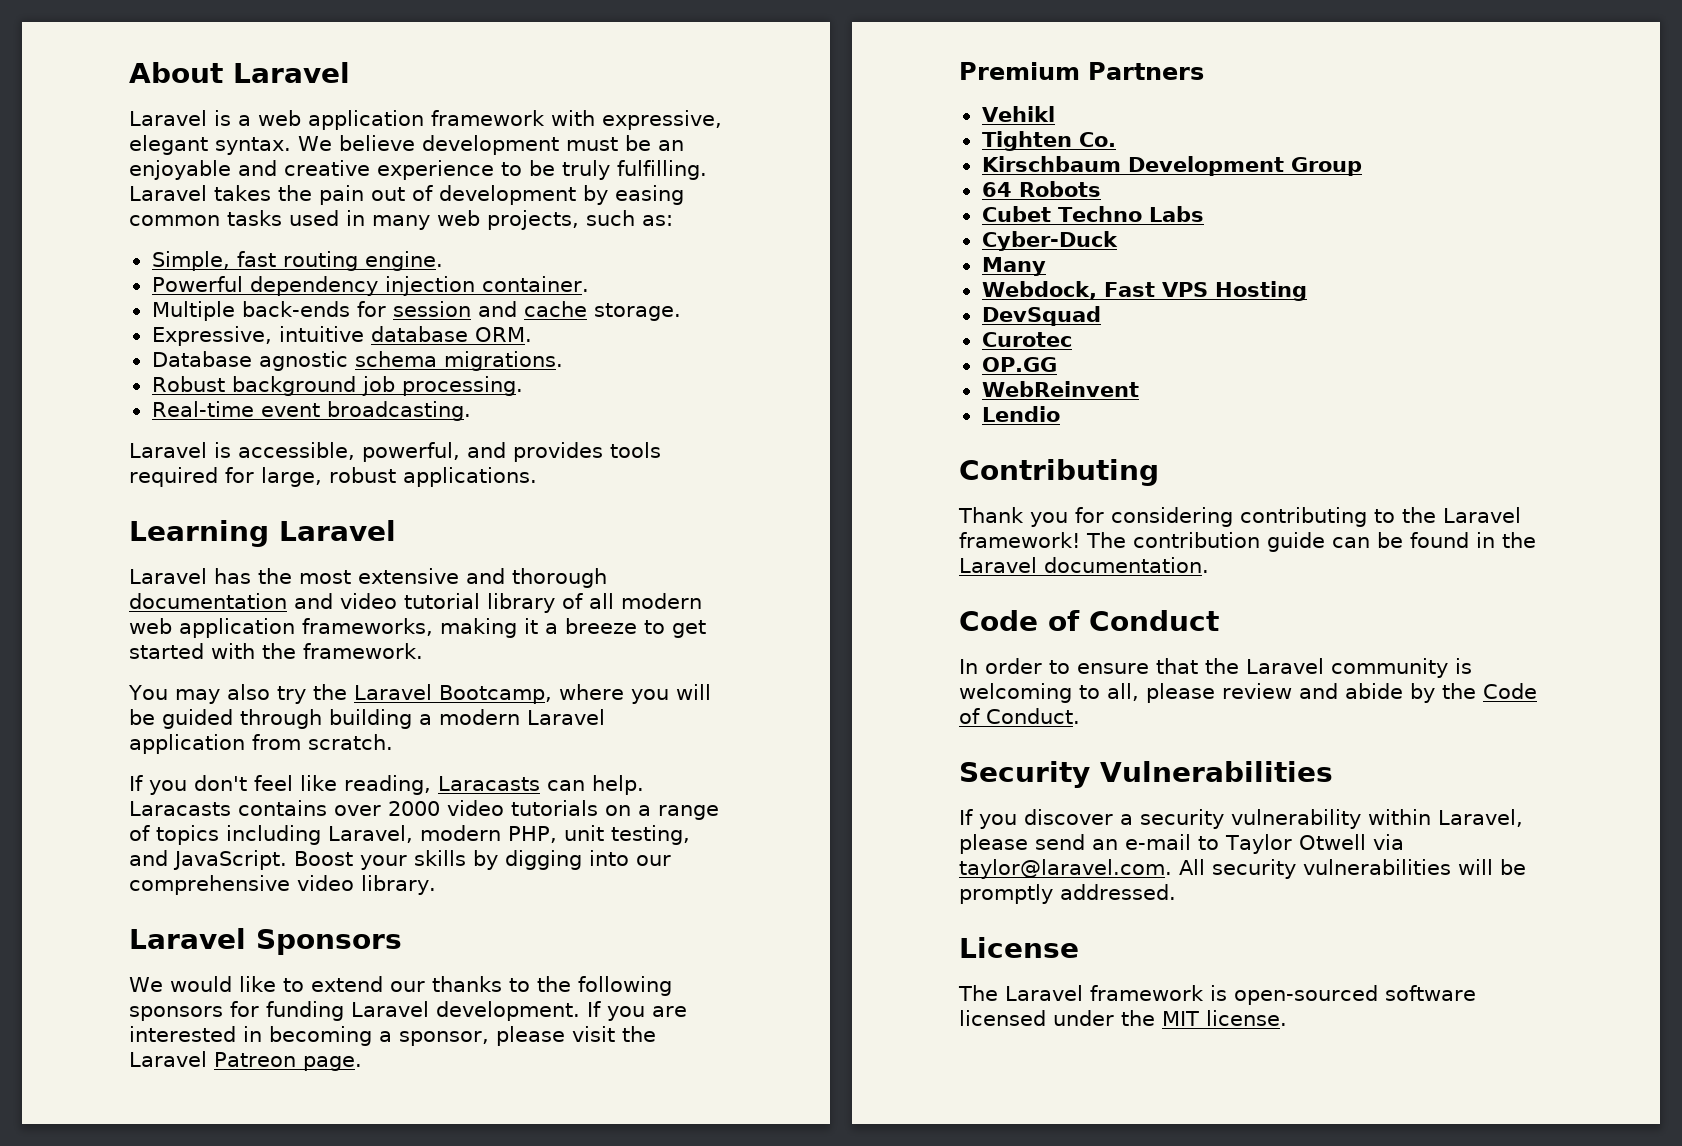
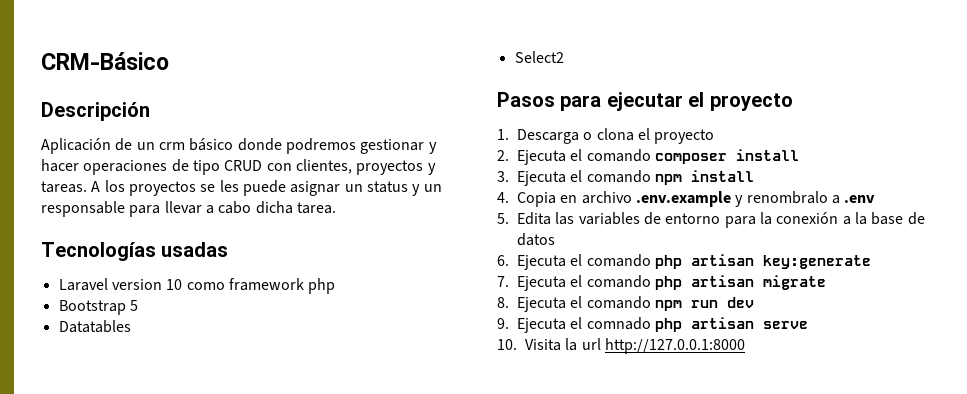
[129,62,350,83] [129,110,722,130] [129,135,684,155] [129,160,707,180] [129,185,684,205] [129,210,673,230] [151,251,443,271] [151,276,589,296] [151,301,681,321] [151,326,532,346] [151,351,563,371] [151,376,523,396] [151,401,471,421] [129,442,661,462] [129,467,537,487] [129,520,396,547] [129,568,607,588] [129,593,702,613] [129,618,706,638] [129,643,423,659] [128,684,711,704] [129,709,605,729] [129,734,393,754] [129,775,644,795] [129,800,719,820] [129,825,690,845] [129,850,671,870] [129,875,436,895] [129,928,402,955] [129,976,672,996] [129,1001,687,1021] [129,1026,656,1046] [129,1051,362,1071] [959,62,1204,80] [981,106,1055,122] [981,131,1116,151] [981,156,1362,176] [981,181,1101,197] [981,206,1204,222] [981,231,1118,251] [981,257,1046,276] [981,281,1307,301] [981,306,1101,326] [981,332,1072,347] [981,357,1057,372] [981,381,1139,397] [981,406,1060,422] [959,459,1159,486] [958,507,1521,527] [959,532,1536,552] [959,557,1209,573] [959,610,1219,631] [959,658,1472,678] [959,683,1537,703] [959,708,1080,724] [959,761,1333,788] [959,809,1523,829] [959,834,1404,854] [959,859,1526,879] [959,884,1176,904] [959,937,1079,958] [958,985,1476,1005] [959,1010,1287,1026] About Laravel // Laravel is a web application framework with expressive, elegant syntax. We believe development must be an enjoyable and creative experience to be truly fulfilling. Laravel takes the pain out of development by easing common tasks used in many web projects, such as: // Simple, fast routing engine. // Powerful dependency injection container. // Multiple back-ends for session and cache storage. // Expressive, intuitive database ORM. // Database agnostic schema migrations. // Robust background job processing. // Real-time event broadcasting. // Laravel is accessible, powerful, and provides tools required for large, robust applications. // Learning Laravel // Laravel has the most extensive and thorough documentation and video tutorial library of all modern web application frameworks, making it a breeze to get started with the framework. // You may also try the Laravel Bootcamp, where you will be guided through building a modern Laravel application from scratch. // If you don't feel like reading, Laracasts can help. Laracasts contains over 2000 video tutorials on a range of topics including Laravel, modern PHP, unit testing, and JavaScript. Boost your skills by digging into our comprehensive video library. // Laravel Sponsors // We would like to extend our thanks to the following sponsors for funding Laravel development. If you are interested in becoming a sponsor, please visit the Laravel Patreon page. // Premium Partners // Vehikl // Tighten Co. // Kirschbaum Development Group // 64 Robots // Cubet Techno Labs // Cyber-Duck // Many // Webdock, Fast VPS Hosting // DevSquad // Curotec // OP.GG // WebReinvent // Lendio // Contributing // Thank you for considering contributing to the Laravel framework! The contribution guide can be found in the Laravel documentation. // Code of Conduct // In order to ensure that the Laravel community is welcoming to all, please review and abide by the Code of Conduct. // Security Vulnerabilities // If you discover a security vulnerability within Laravel, please send an e-mail to Taylor Otwell via taylor@laravel.com. All security vulnerabilities will be promptly addressed. // License // The Laravel framework is open-sourced software licensed under the MIT license. -> [41,52,169,70] [41,102,150,121] [41,138,437,154] [41,159,436,175] [41,180,442,196] [41,201,336,217] [41,242,229,261] [58,278,336,294] [58,300,138,315] [58,320,131,333] [514,51,564,63] [497,92,793,111] [497,128,715,144] [497,149,799,165] [497,170,754,186] [497,191,876,207] [497,212,925,228] [517,233,555,246] [497,254,871,270] [497,275,826,291] [497,296,754,312] [497,317,808,333] [497,338,745,354] CRM-Básico // Descripción // Aplicación de un crm básico donde podremos gestionar y hacer operaciones de tipo CRUD con clientes, proyectos y tareas. A los proyectos se les puede asignar un status y un responsable para llevar a cabo dicha tarea. // Tecnologías usadas // Laravel version 10 como framework php // Bootstrap 5 // Datatables // Select2 // Pasos para ejecutar el proyecto // 1. Descarga o clona el proyecto // 2. Ejecuta el comando composer install // 3. Ejecuta el comando npm install // 4. Copia en archivo .env.example y renombralo a .env // 5. Edita las variables de entorno para la conexión a la base de datos // 6. Ejecuta el comando php artisan key:generate // 7. Ejecuta el comando php artisan migrate // 8. Ejecuta el comando npm run dev // 9. Ejecuta el comnado php artisan serve // 10. Visita la url http://127.0.0.1:8000

